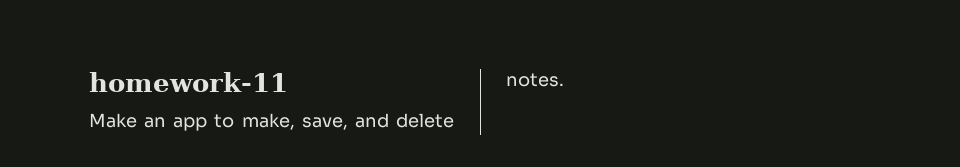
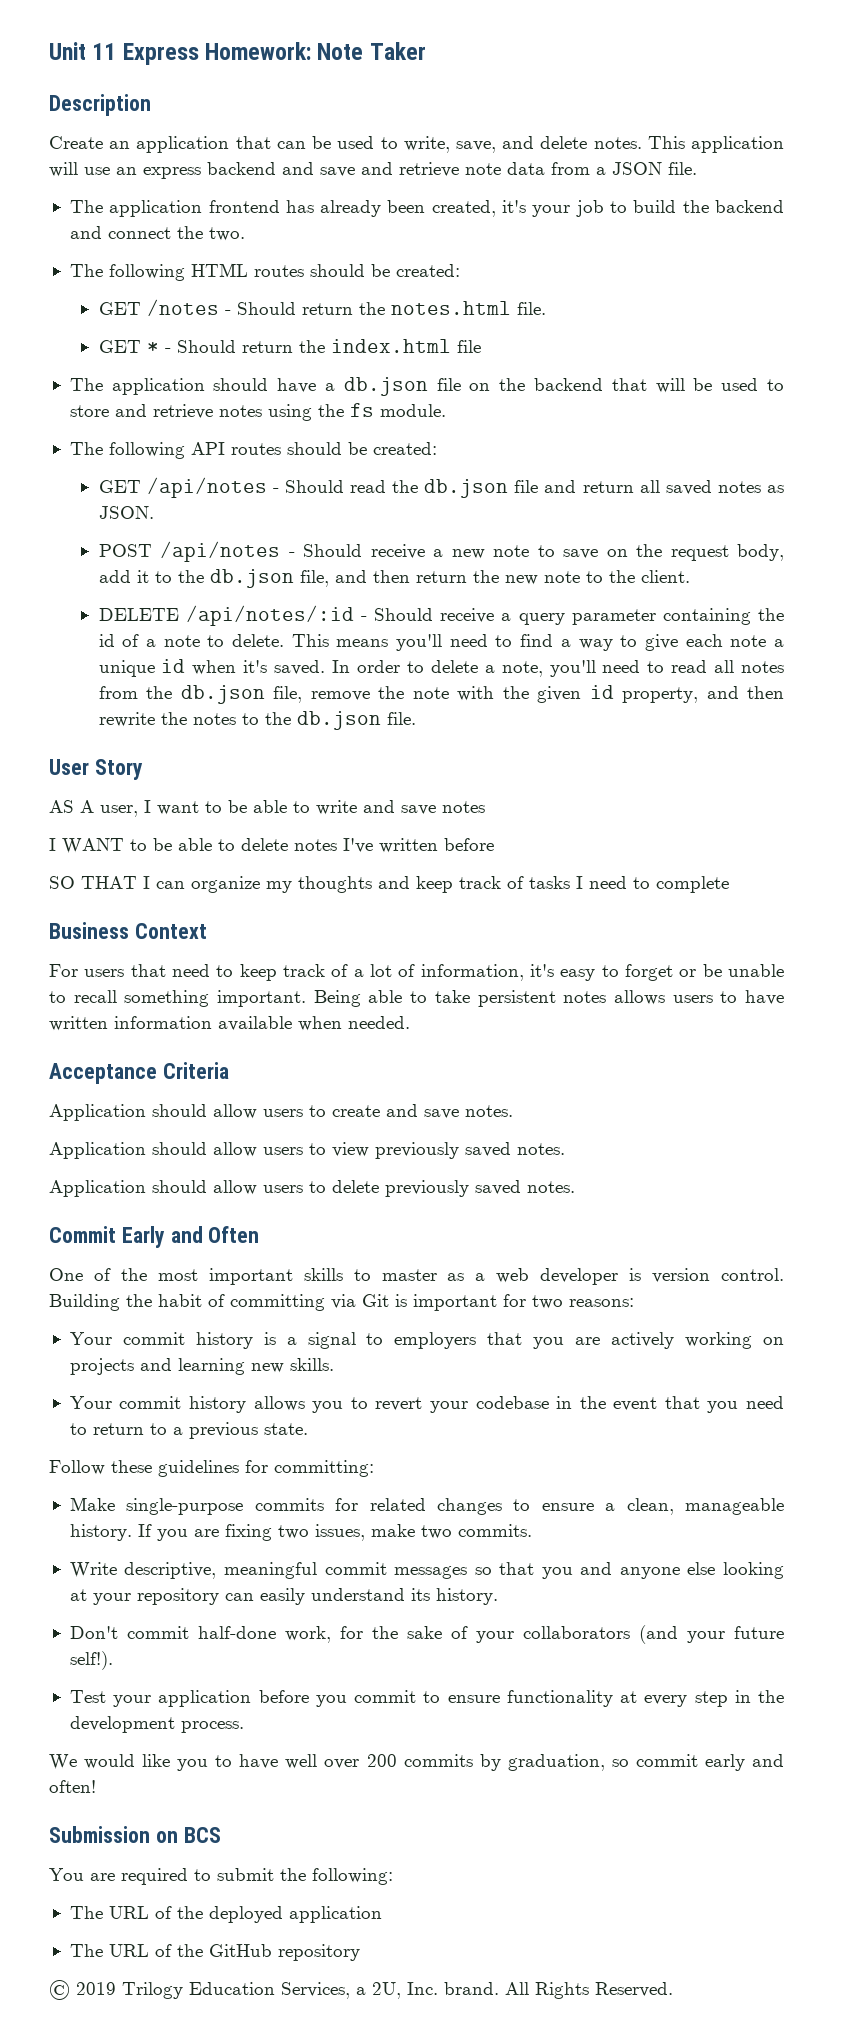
[89,72,288,92] [89,113,454,131] [506,73,564,87] homework-11 // Make an app to make, save, and delete notes. -> [49,42,426,65] [49,94,151,116] [49,136,784,153] [49,162,697,179] [69,200,784,217] [69,226,245,241] [69,263,460,281] [98,299,546,316] [98,339,481,353] [69,377,785,396] [69,403,446,421] [69,442,437,459] [98,477,785,498] [98,506,154,519] [98,541,784,562] [98,569,690,588] [98,605,784,626] [98,634,784,651] [98,659,785,677] [98,685,784,704] [98,711,416,730] [49,759,143,780] [49,800,485,817] [49,838,494,854] [49,876,729,893] [49,922,207,939] [49,964,785,981] [49,990,785,1007] [49,1016,410,1031] [49,1062,229,1084] [49,1104,513,1121] [49,1142,565,1159] [49,1180,575,1197] [49,1226,260,1248] [49,1268,785,1285] [49,1294,634,1311] [69,1332,784,1349] [69,1358,334,1375] [69,1396,784,1413] [69,1422,308,1439] [49,1460,374,1477] [69,1497,785,1515] [69,1524,532,1541] [69,1562,784,1579] [69,1588,498,1605] [69,1625,784,1644] [69,1651,113,1670] [69,1690,785,1707] [69,1716,244,1733] [49,1754,785,1771] [49,1780,96,1793] [49,1826,221,1843] [49,1868,393,1885] [69,1906,382,1923] [69,1944,360,1961] [49,1980,673,2000] Unit 11 Express Homework: Note Taker // Description // Create an application that can be used to write, save, and delete notes. This application will use an express backend and save and retrieve note data from a JSON file. // The application frontend has already been created, it's your job to build the backend and connect the two. // The following HTML routes should be created: // GET /notes - Should return the notes.html file. // GET * - Should return the index.html file // The application should have a db.json file on the backend that will be used to store and retrieve notes using the fs module. // The following API routes should be created: // GET /api/notes - Should read the db.json file and return all saved notes as JSON. // POST /api/notes - Should receive a new note to save on the request body, add it to the db.json file, and then return the new note to the client. // DELETE /api/notes/:id - Should receive a query parameter containing the id of a note to delete. This means you'll need to find a way to give each note a unique id when it's saved. In order to delete a note, you'll need to read all notes from the db.json file, remove the note with the given id property, and then rewrite the notes to the db.json file. // User Story // AS A user, I want to be able to write and save notes // I WANT to be able to delete notes I've written before // SO THAT I can organize my thoughts and keep track of tasks I need to complete // Business Context // For users that need to keep track of a lot of information, it's easy to forget or be unable to recall something important. Being able to take persistent notes allows users to have written information available when needed. // Acceptance Criteria // Application should allow users to create and save notes. // Application should allow users to view previously saved notes. // Application should allow users to delete previously saved notes. // Commit Early and Often // One of the most important skills to master as a web developer is version control. Building the habit of committing via Git is important for two reasons: // Your commit history is a signal to employers that you are actively working on projects and learning new skills. // Your commit history allows you to revert your codebase in the event that you need to return to a previous state. // Follow these guidelines for committing: // Make single-purpose commits for related changes to ensure a clean, manageable history. If you are fixing two issues, make two commits. // Write descriptive, meaningful commit messages so that you and anyone else looking at your repository can easily understand its history. // Don't commit half-done work, for the sake of your collaborators (and your future self!). // Test your application before you commit to ensure functionality at every step in the development process. // We would like you to have well over 200 commits by graduation, so commit early and often! // Submission on BCS // You are required to submit the following: // The URL of the deployed application // The URL of the GitHub repository // © 2019 Trilogy Education Services, a 2U, Inc. brand. All Rights Reserved.

